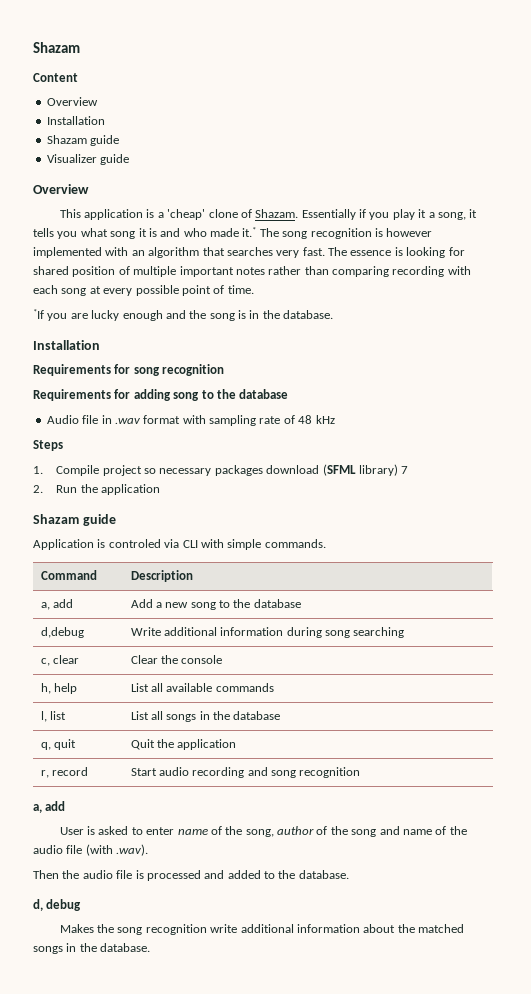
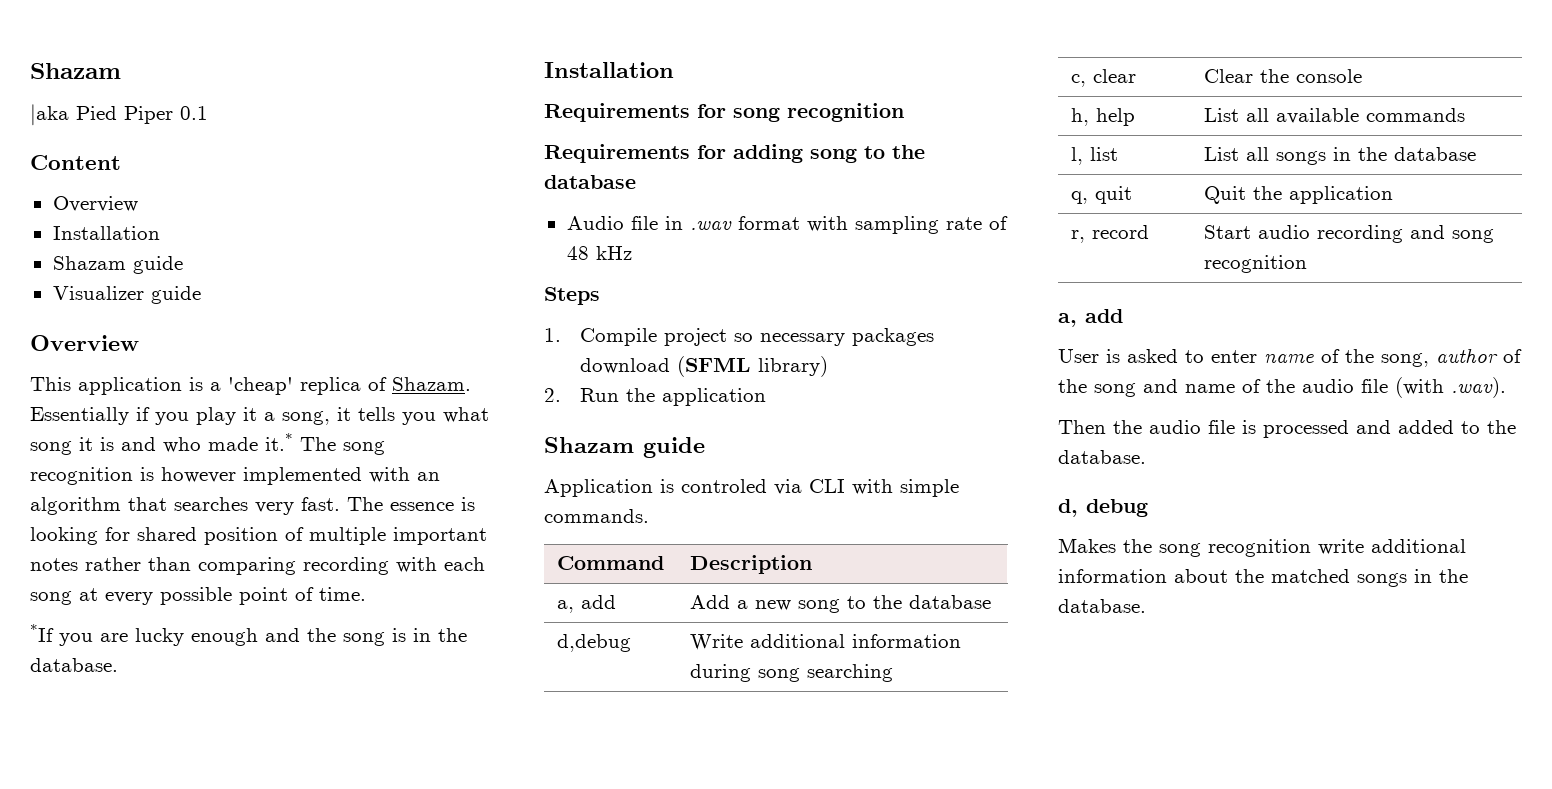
[33,42,80,53] Shazam -> [30,63,121,79] [30,104,208,126] Shazam // |aka Pied Piper 0.1
[208,209,238,218] clone -> [300,377,361,395] replica
[401,466,409,474] 7 -> (829, 366) none

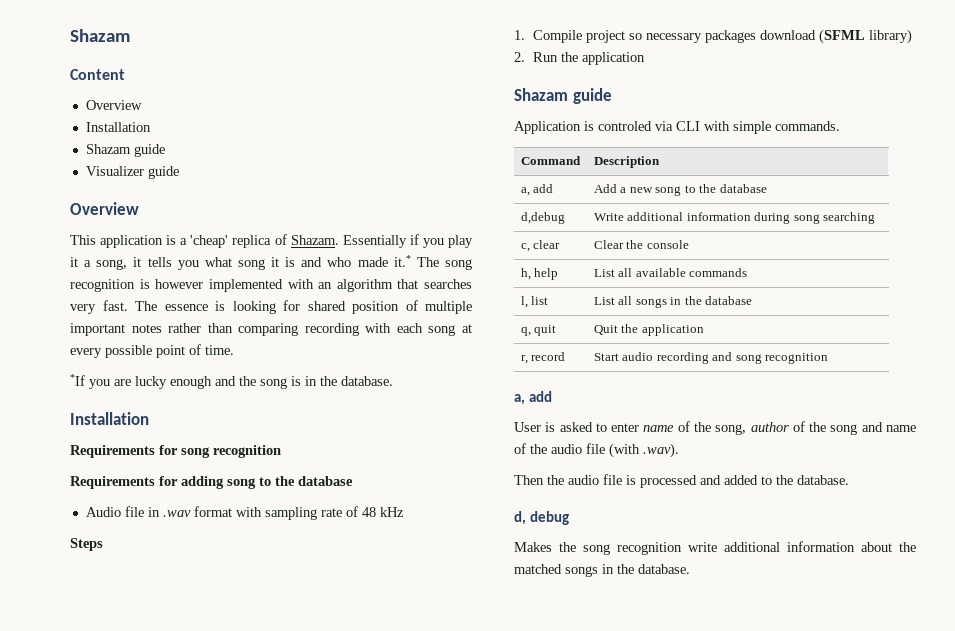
[30,63,121,79] [30,104,208,126] Shazam // |aka Pied Piper 0.1 -> [70,29,130,42] Shazam

